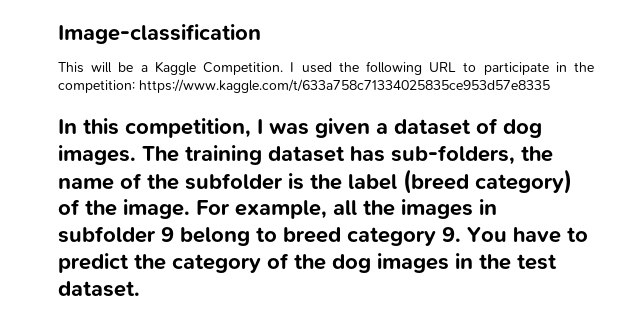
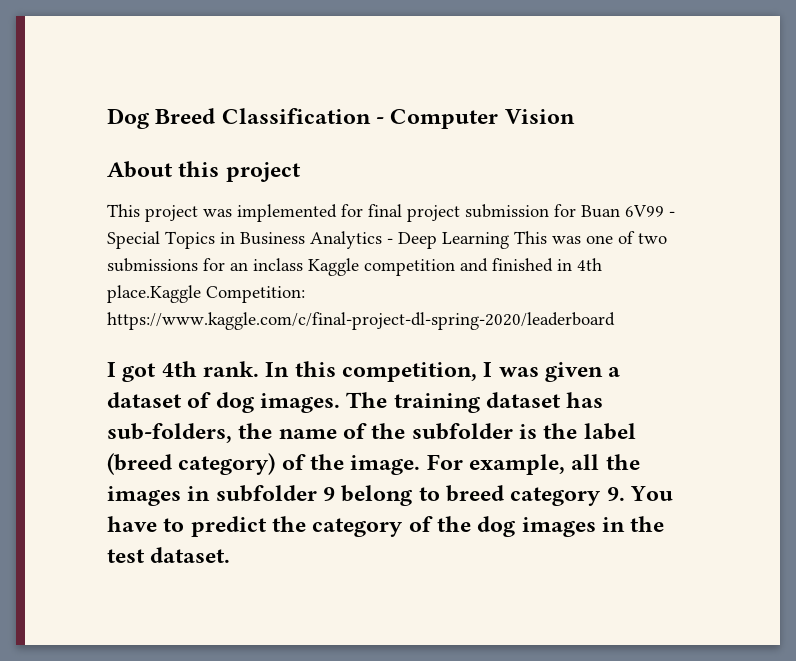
[58,24,261,44] [58,61,594,75] [58,79,550,93] Image-classification // This will be a Kaggle Competition. I used the following URL to participate in the competition: https://www.kaggle.com/t/633a758c71334025835ce953d57e8335 // -> [107,108,575,129] [107,161,301,182] [107,204,675,222] [107,231,667,249] [107,258,602,276] [107,285,305,303] [107,312,615,330] [107,361,260,382] Dog Breed Classification - Computer Vision // About this project // This project was implemented for final project submission for Buan 6V99 - Special Topics in Business Analytics - Deep Learning This was one of two submissions for an inclass Kaggle competition and finished in 4th place.Kaggle Competition: https://www.kaggle.com/c/final-project-dl-spring-2020/leaderboard // I got 4th rank.

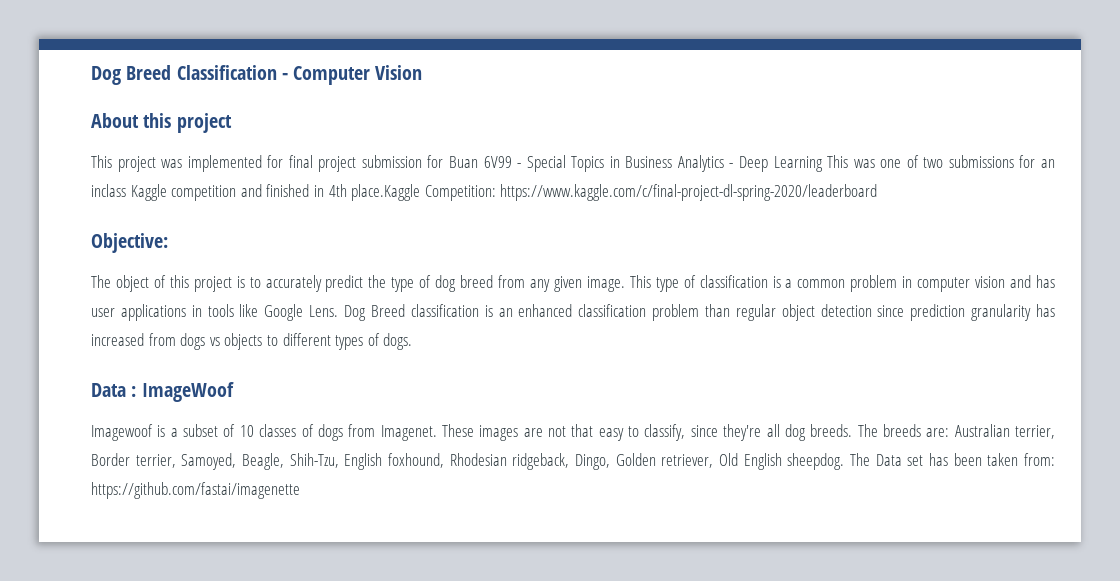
[107,361,621,382] [107,392,604,413] [107,423,636,443] [107,453,640,475] [107,485,674,506] [107,516,665,537] [107,547,231,563] I got 4th rank. In this competition, I was given a dataset of dog images. The training dataset has sub-folders, the name of the subfolder is the label (breed category) of the image. For example, all the images in subfolder 9 belong to breed category 9. You have to predict the category of the dog images in the test dataset. -> [91,233,168,253] [91,275,1055,292] [91,304,1055,321] [91,333,413,350] [91,382,234,402] [91,424,1056,441] [91,453,1055,470] [91,482,300,499] Objective: // The object of this project is to accurately predict the type of dog breed from any given image. This type of classification is a common problem in computer vision and has user applications in tools like Google Lens. Dog Breed classification is an enhanced classification problem than regular object detection since prediction granularity has increased from dogs vs objects to different types of dogs. // Data : ImageWoof // Imagewoof is a subset of 10 classes of dogs from Imagenet. These images are not that easy to classify, since they're all dog breeds. The breeds are: Australian terrier, Border terrier, Samoyed, Beagle, Shih-Tzu, English foxhound, Rhodesian ridgeback, Dingo, Golden retriever, Old English sheepdog. The Data set has been taken from: https://github.com/fastai/imagenette

